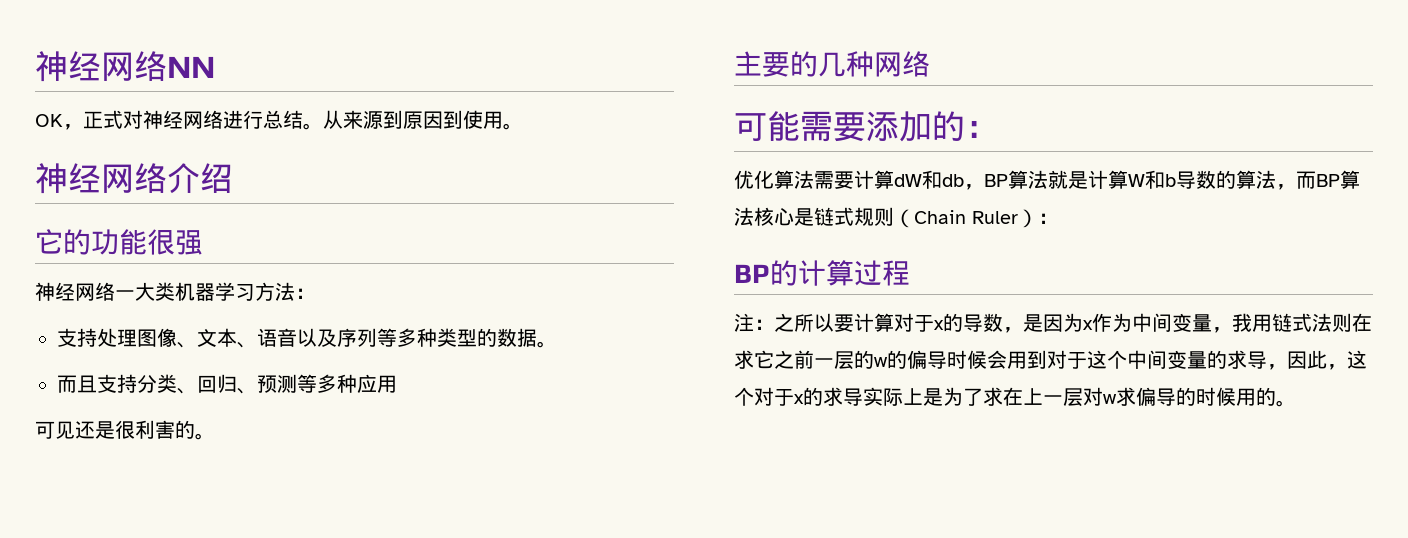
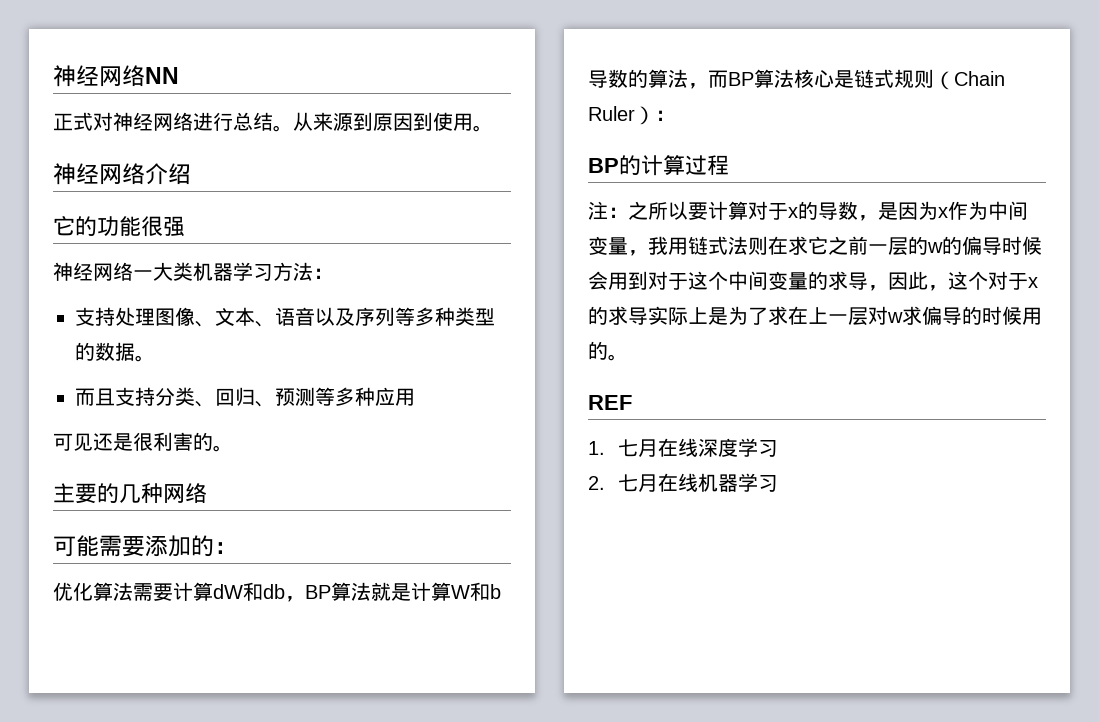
[35,114,83,130] OK， -> (179, 75) none
(1296, 403) none -> [588,395,632,410] [588,438,779,457] [588,473,779,492] // REF // 1.七月在线深度学习 // 2.七月在线机器学习

